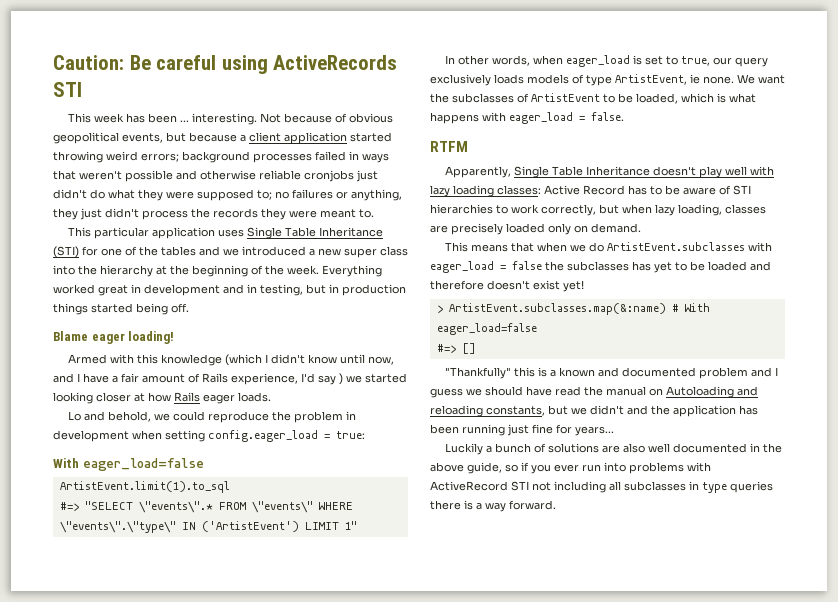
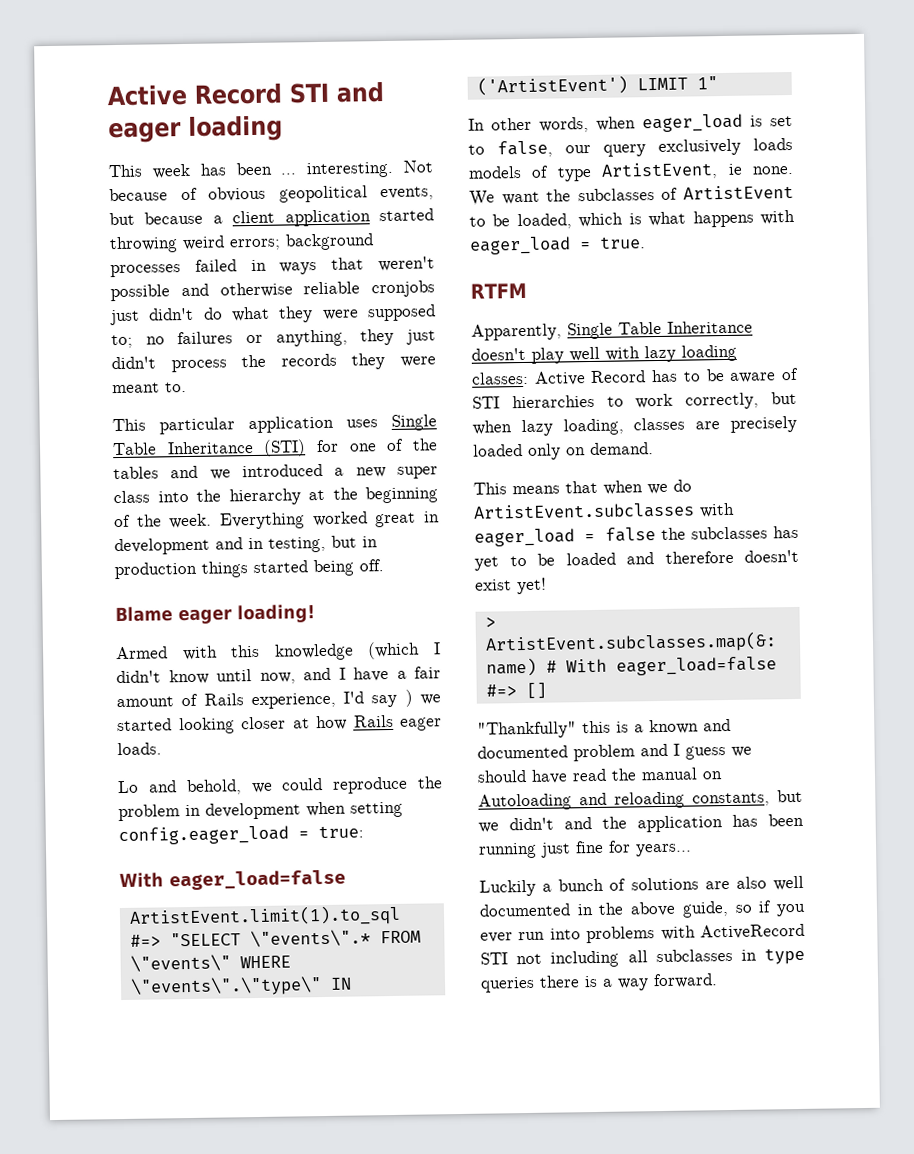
[53,55,398,74] [53,82,82,97] Caution: Be careful using ActiveRecords STI -> [107,82,384,107] [108,115,283,144] Active Record STI and eager loading
[680,56,710,66] true, -> [497,140,553,158] false,
[591,112,624,121] false. -> [599,236,646,249] true.

